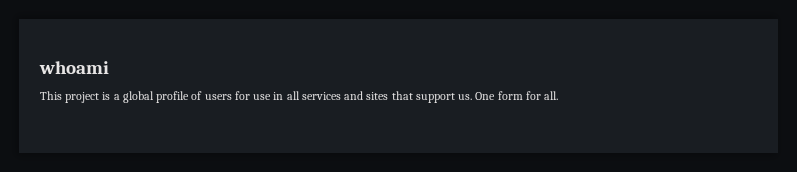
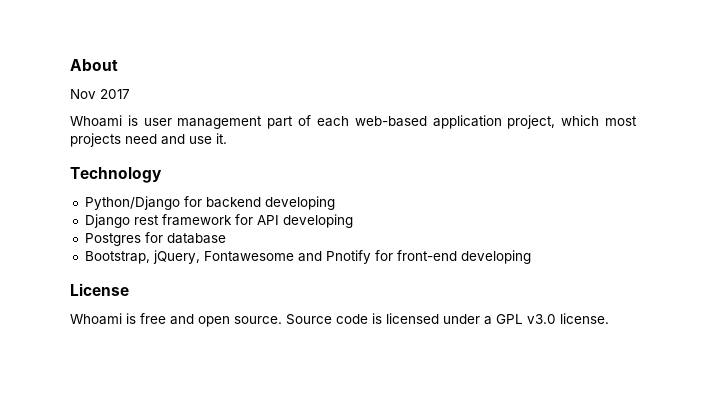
[39,61,109,74] [40,91,559,103] whoami // This project is a global profile of users for use in all services and sites that support us. One form for all. -> [70,59,118,71] [70,89,130,99] [70,115,637,129] [70,133,227,147] [70,167,162,183] [84,196,335,210] [84,214,353,228] [84,232,226,246] [84,250,531,264] [70,283,129,296] [70,313,609,327] About // Nov 2017 // Whoami is user management part of each web-based application project, which most projects need and use it. // Technology // Python/Django for backend developing // Django rest framework for API developing // Postgres for database // Bootstrap, jQuery, Fontawesome and Pnotify for front-end developing // License // Whoami is free and open source. Source code is licensed under a GPL v3.0 license.

